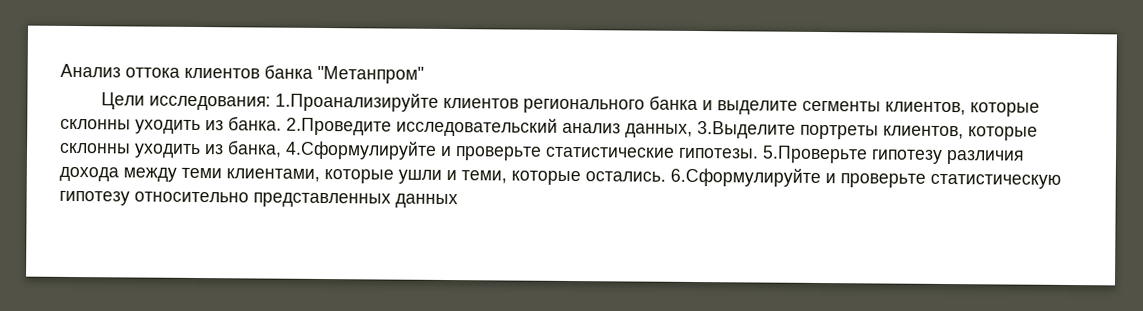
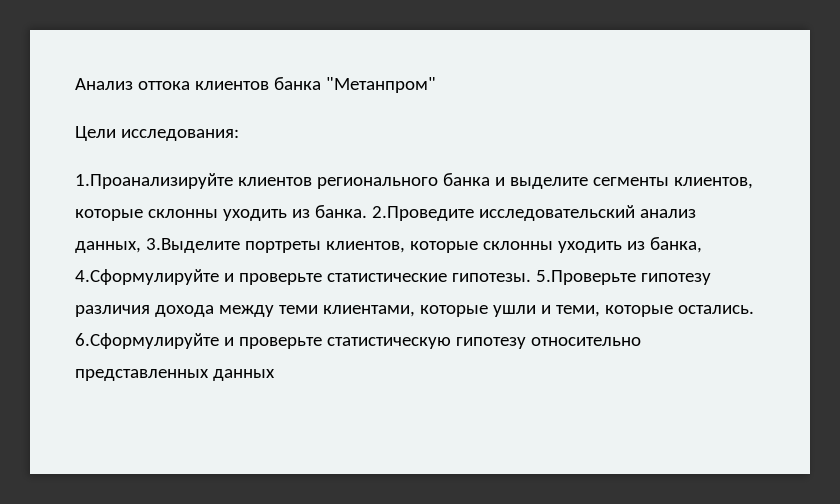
(272, 103) none -> (239, 135) //

